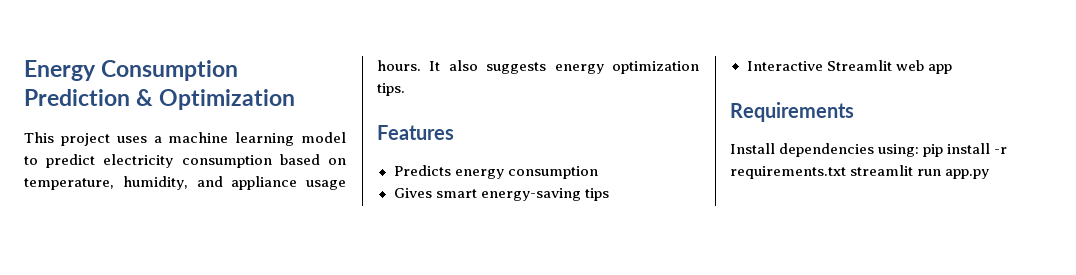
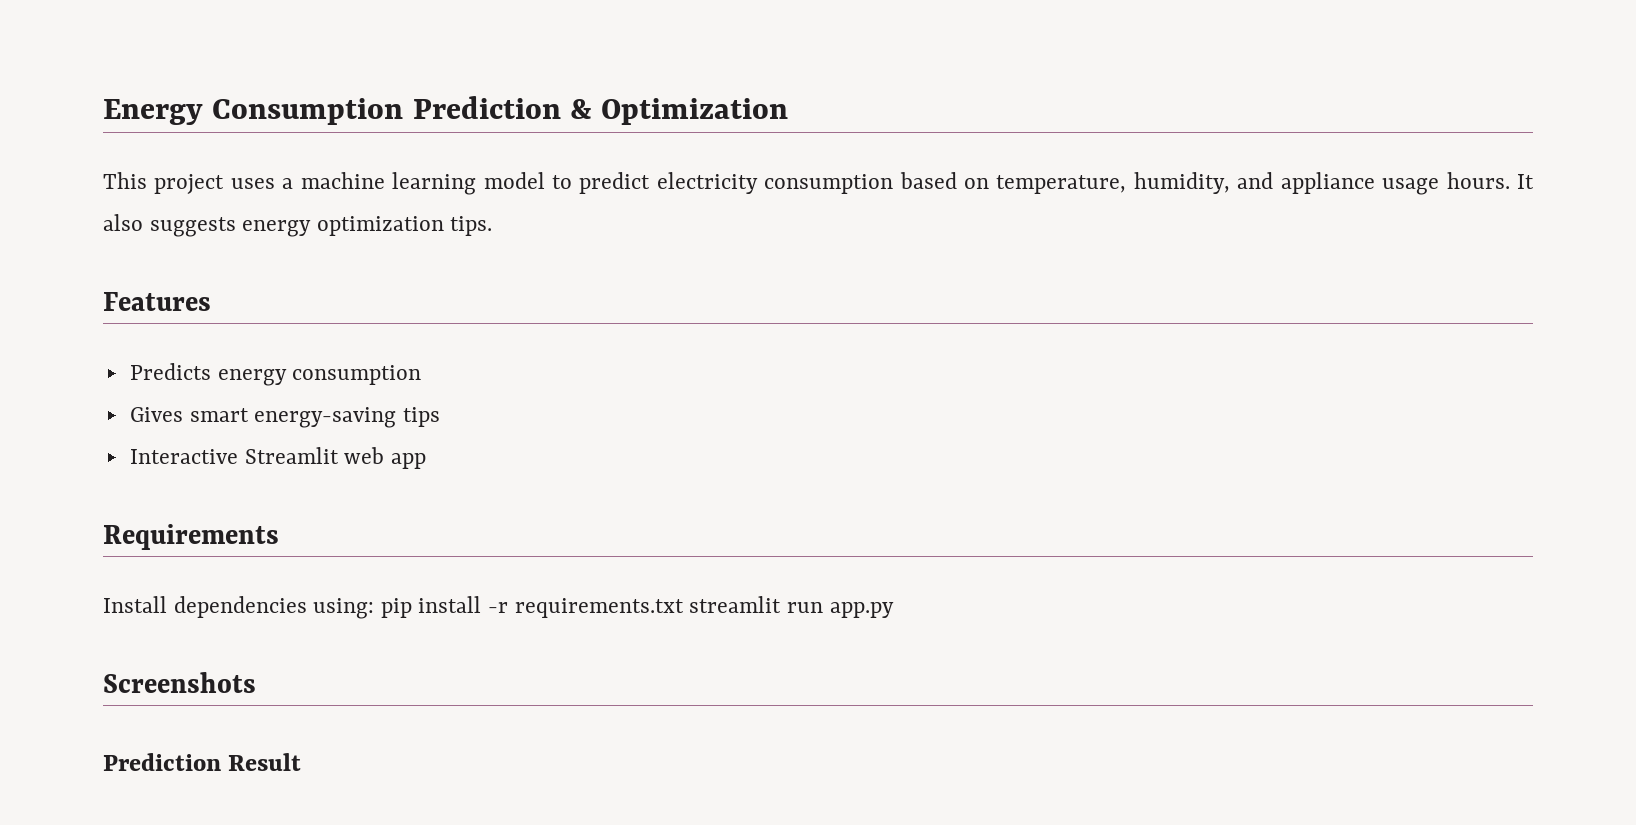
(990, 174) none -> [103,672,256,693] [103,753,302,771] // Screenshots // Prediction Result

